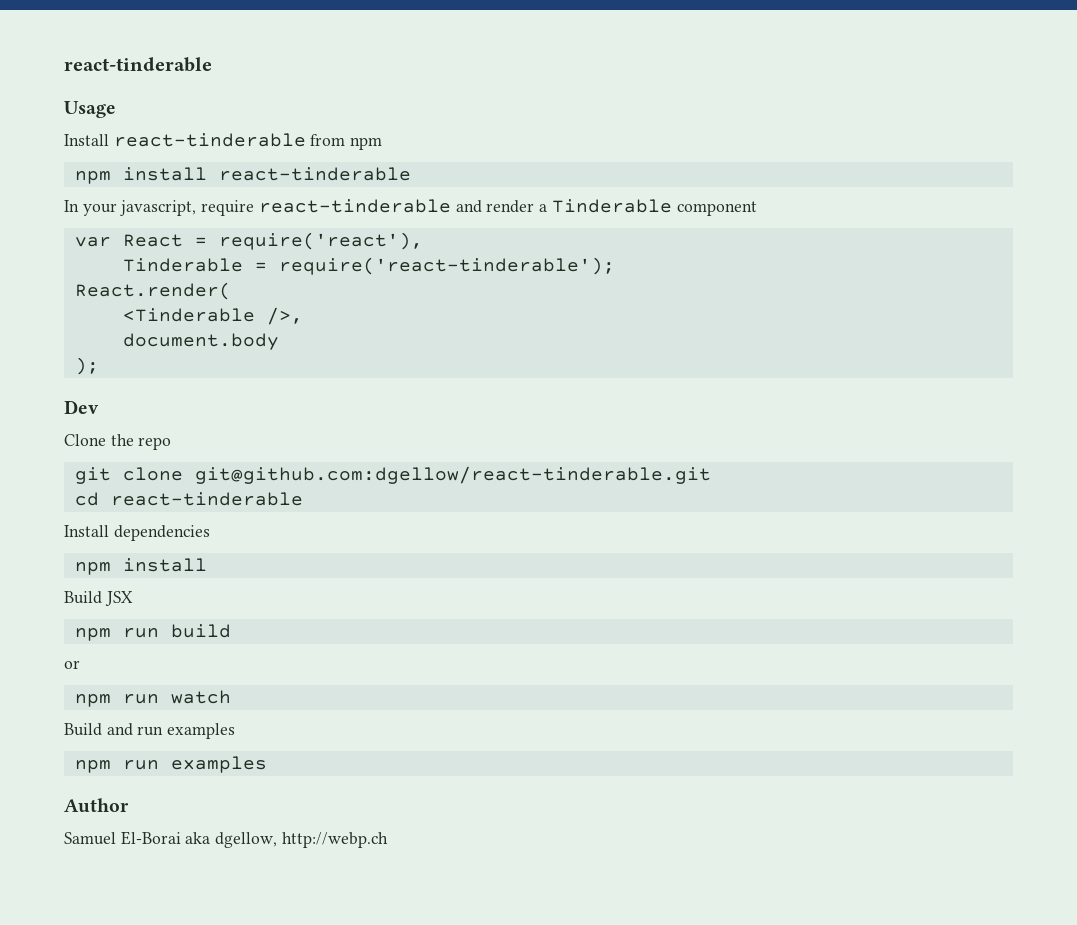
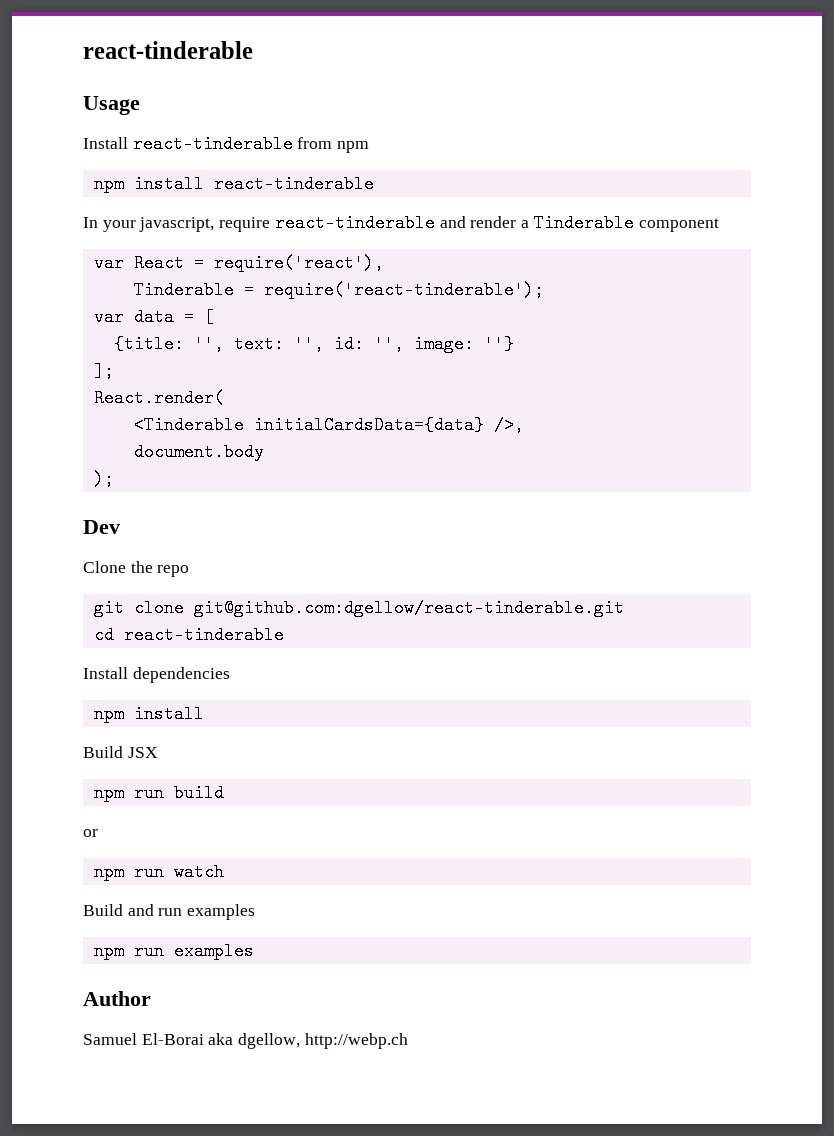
(615, 266) none -> [93,308,214,326] [113,335,514,353] [93,362,114,380] // var data = [ // {title: '', text: '', id: '', image: ''} // ];
(255, 315) none -> [253,416,484,434] initialCardsData={data}

